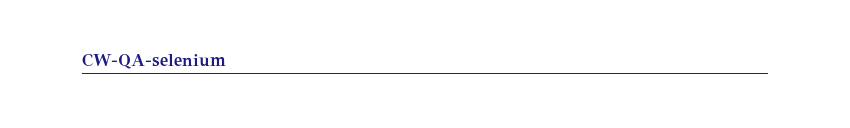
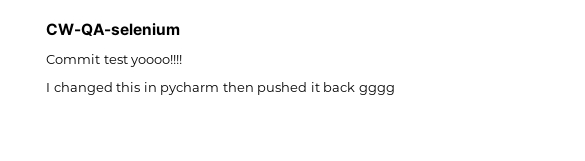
(226, 61) none -> [46,54,183,67] [46,82,395,95] // Commit test yoooo!!!! // I changed this in pycharm then pushed it back gggg

